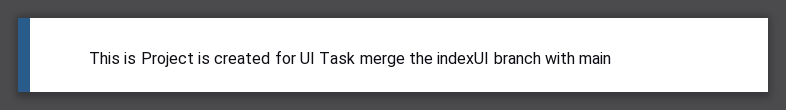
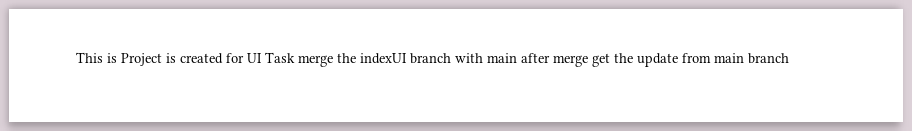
(612, 58) none -> [521,53,789,67] after merge get the update from main branch

